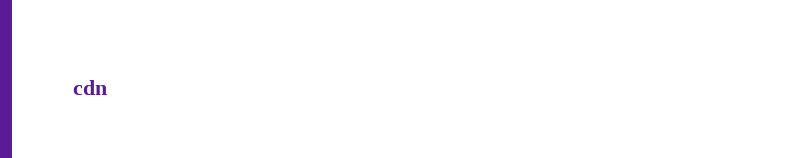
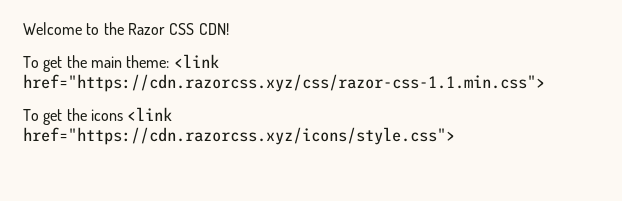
[73,80,107,95] cdn -> [23,22,229,35] [23,54,219,72] [23,74,545,92] [23,107,173,125] [23,127,455,145] Welcome to the Razor CSS CDN! // To get the main theme: <link href="https://cdn.razorcss.xyz/css/razor-css-1.1.min.css"> // To get the icons <link href="https://cdn.razorcss.xyz/icons/style.css">

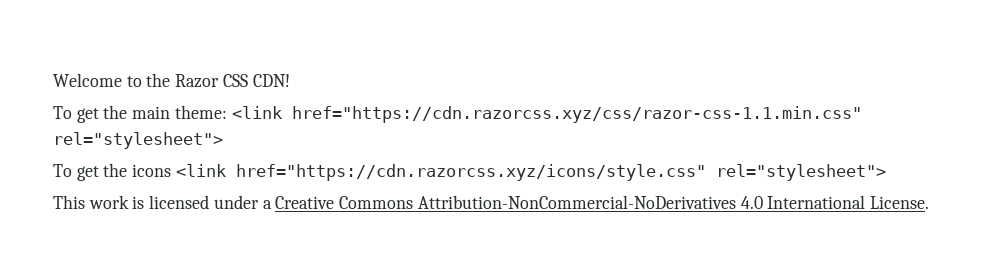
[23,74,545,92] href="https://cdn.razorcss.xyz/css/razor-css-1.1.min.css"> -> [291,106,862,123] [53,132,223,149] href="https://cdn.razorcss.xyz/css/razor-css-1.1.min.css" rel="stylesheet">
[23,127,455,145] href="https://cdn.razorcss.xyz/icons/style.css"> -> [235,164,886,181] [53,195,929,209] href="https://cdn.razorcss.xyz/icons/style.css" rel="stylesheet"> // This work is licensed under a Creative Commons Attribution-NonCommercial-NoDerivatives 4.0 International License.

